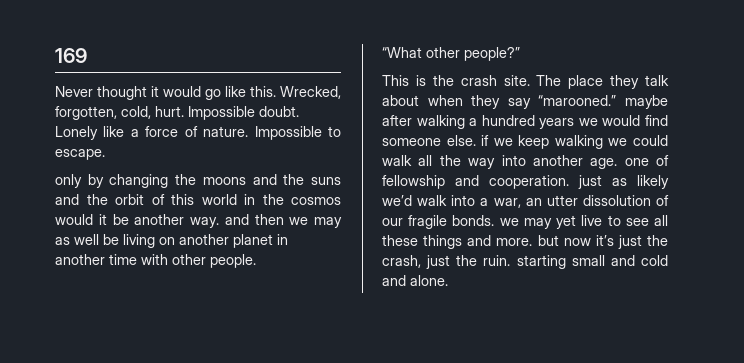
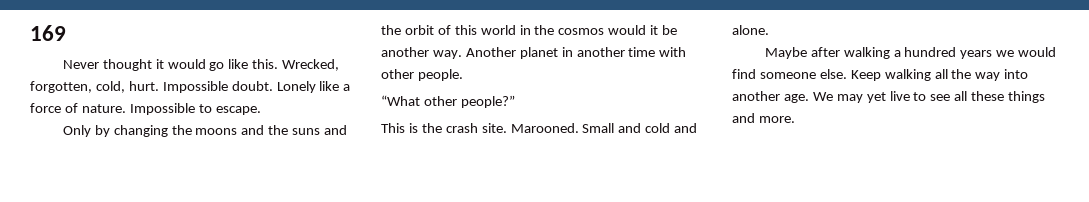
[55,174,82,188] only -> [62,125,91,137] Only
[224,214,342,228] [55,234,229,248] and then we may as well be living on another -> [465,47,516,57] Another
[536,75,669,89] [382,95,668,109] The place they talk about when they say “marooned.” maybe -> [510,123,698,133] [732,25,769,35] [764,47,807,59] Marooned. Small and cold and alone. // Maybe
[481,135,668,149] [382,155,412,166] if we keep walking we could walk -> [850,69,931,81] Keep walking
[624,155,669,166] [382,175,669,189] [382,195,669,208] [382,215,519,229] one of fellowship and cooperation. just as likely we’d walk into a war, an utter dissolution of our fragile bonds. we -> [812,92,833,101] We
[537,235,668,249] [382,255,668,269] [382,275,448,286] but now it’s just the crash, just the ruin. starting small and cold and alone. -> (795, 119) none

